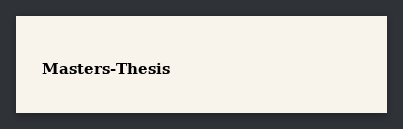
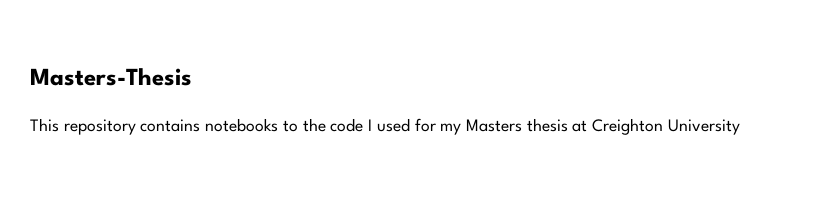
(170, 68) none -> [30,118,740,135] // This repository contains notebooks to the code I used for my Masters thesis at Creighton University

